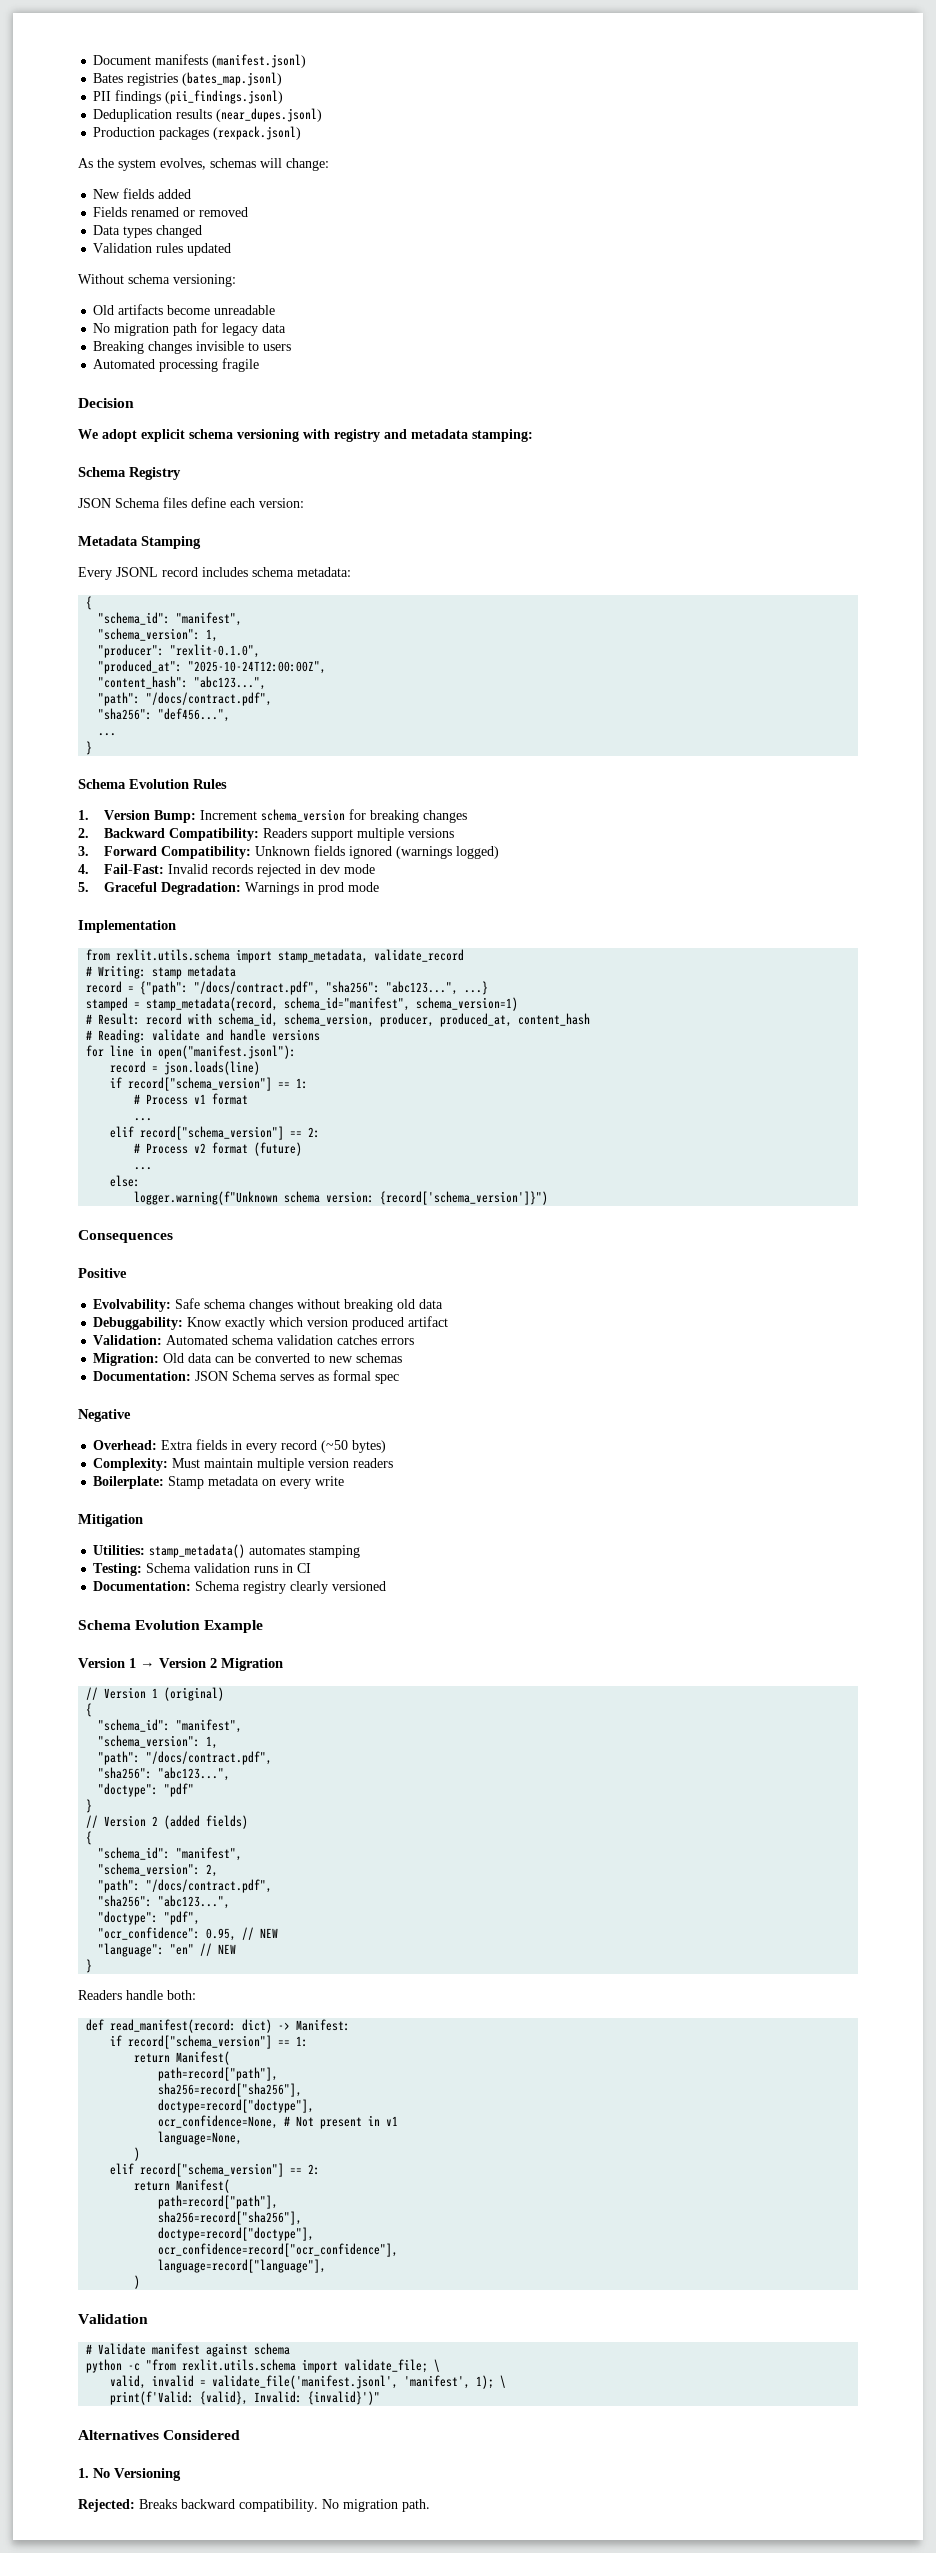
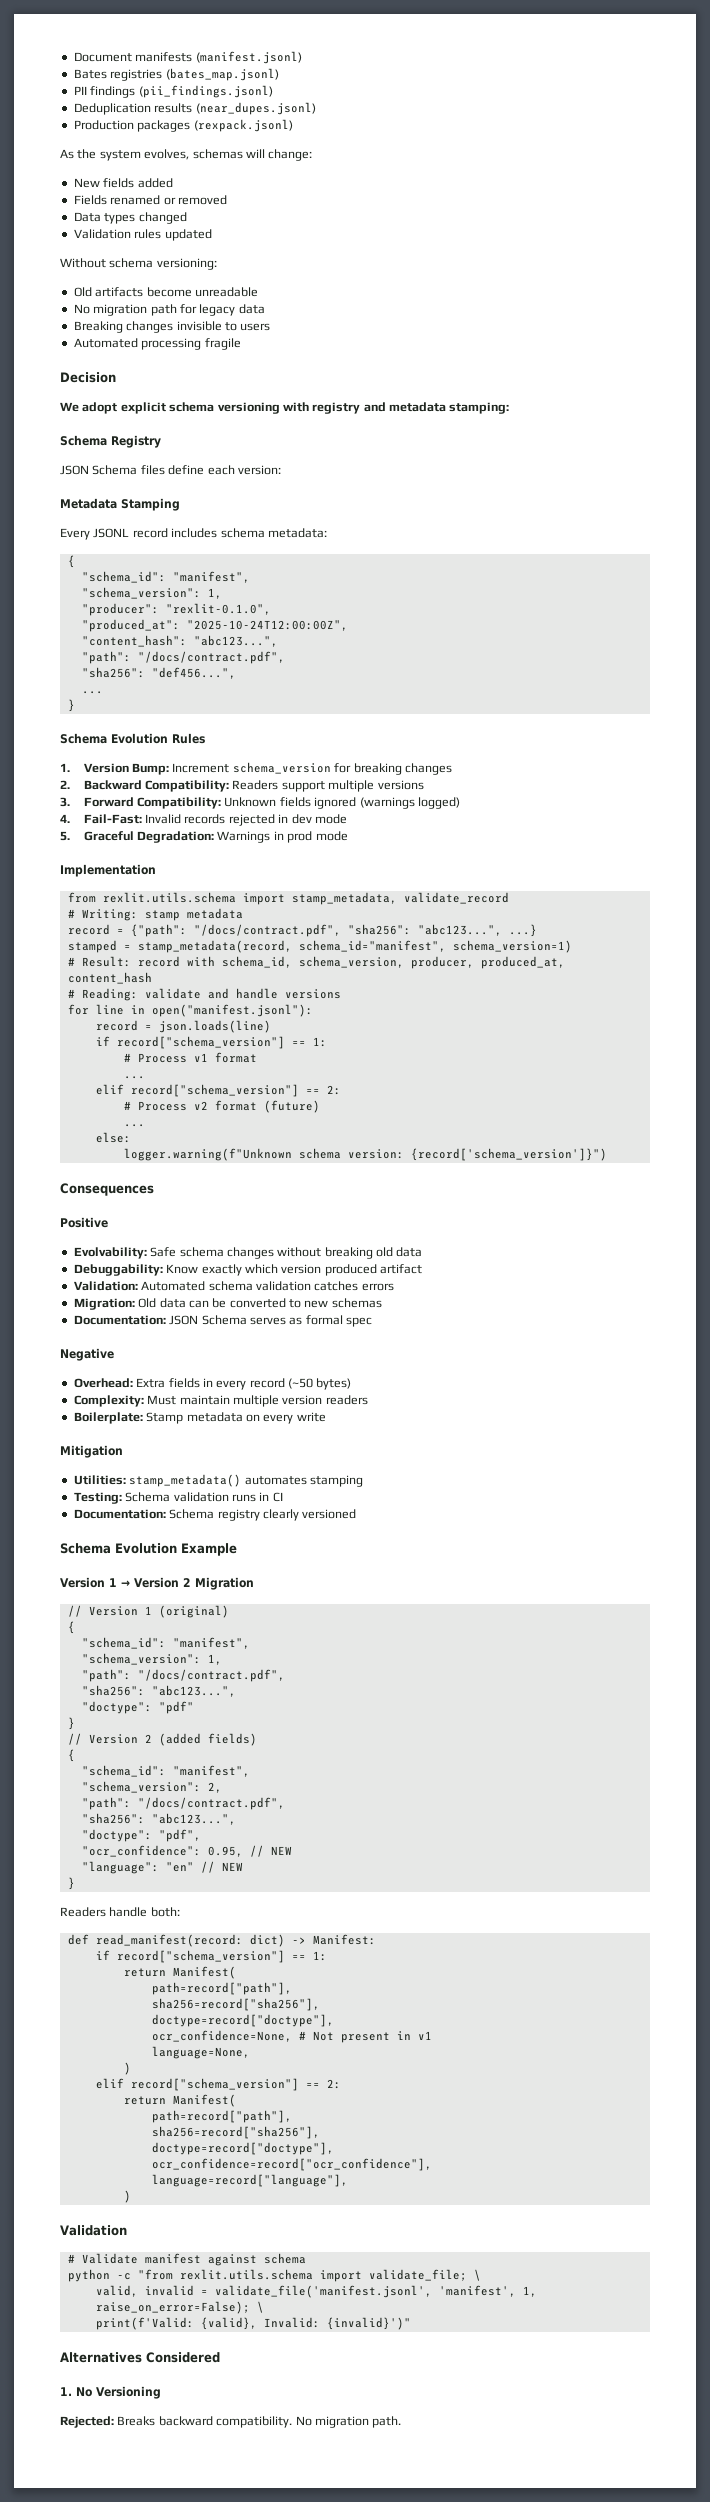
[476,2375,495,2389] 1); -> [522,2286,537,2297] [95,2301,250,2314] 1, raise_on_error=False);

